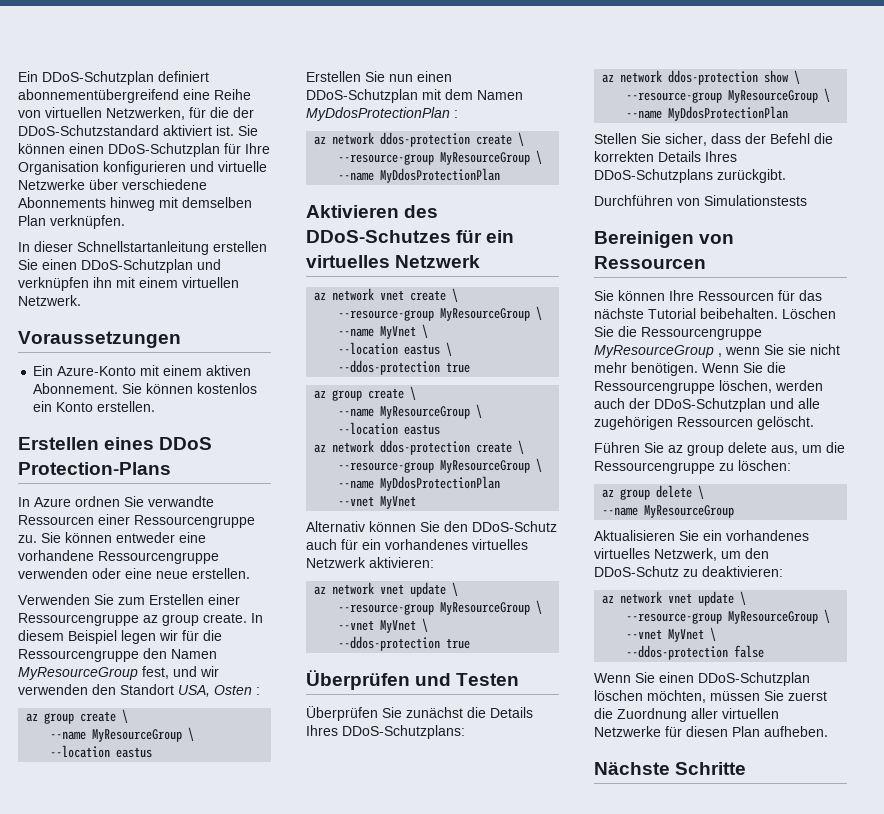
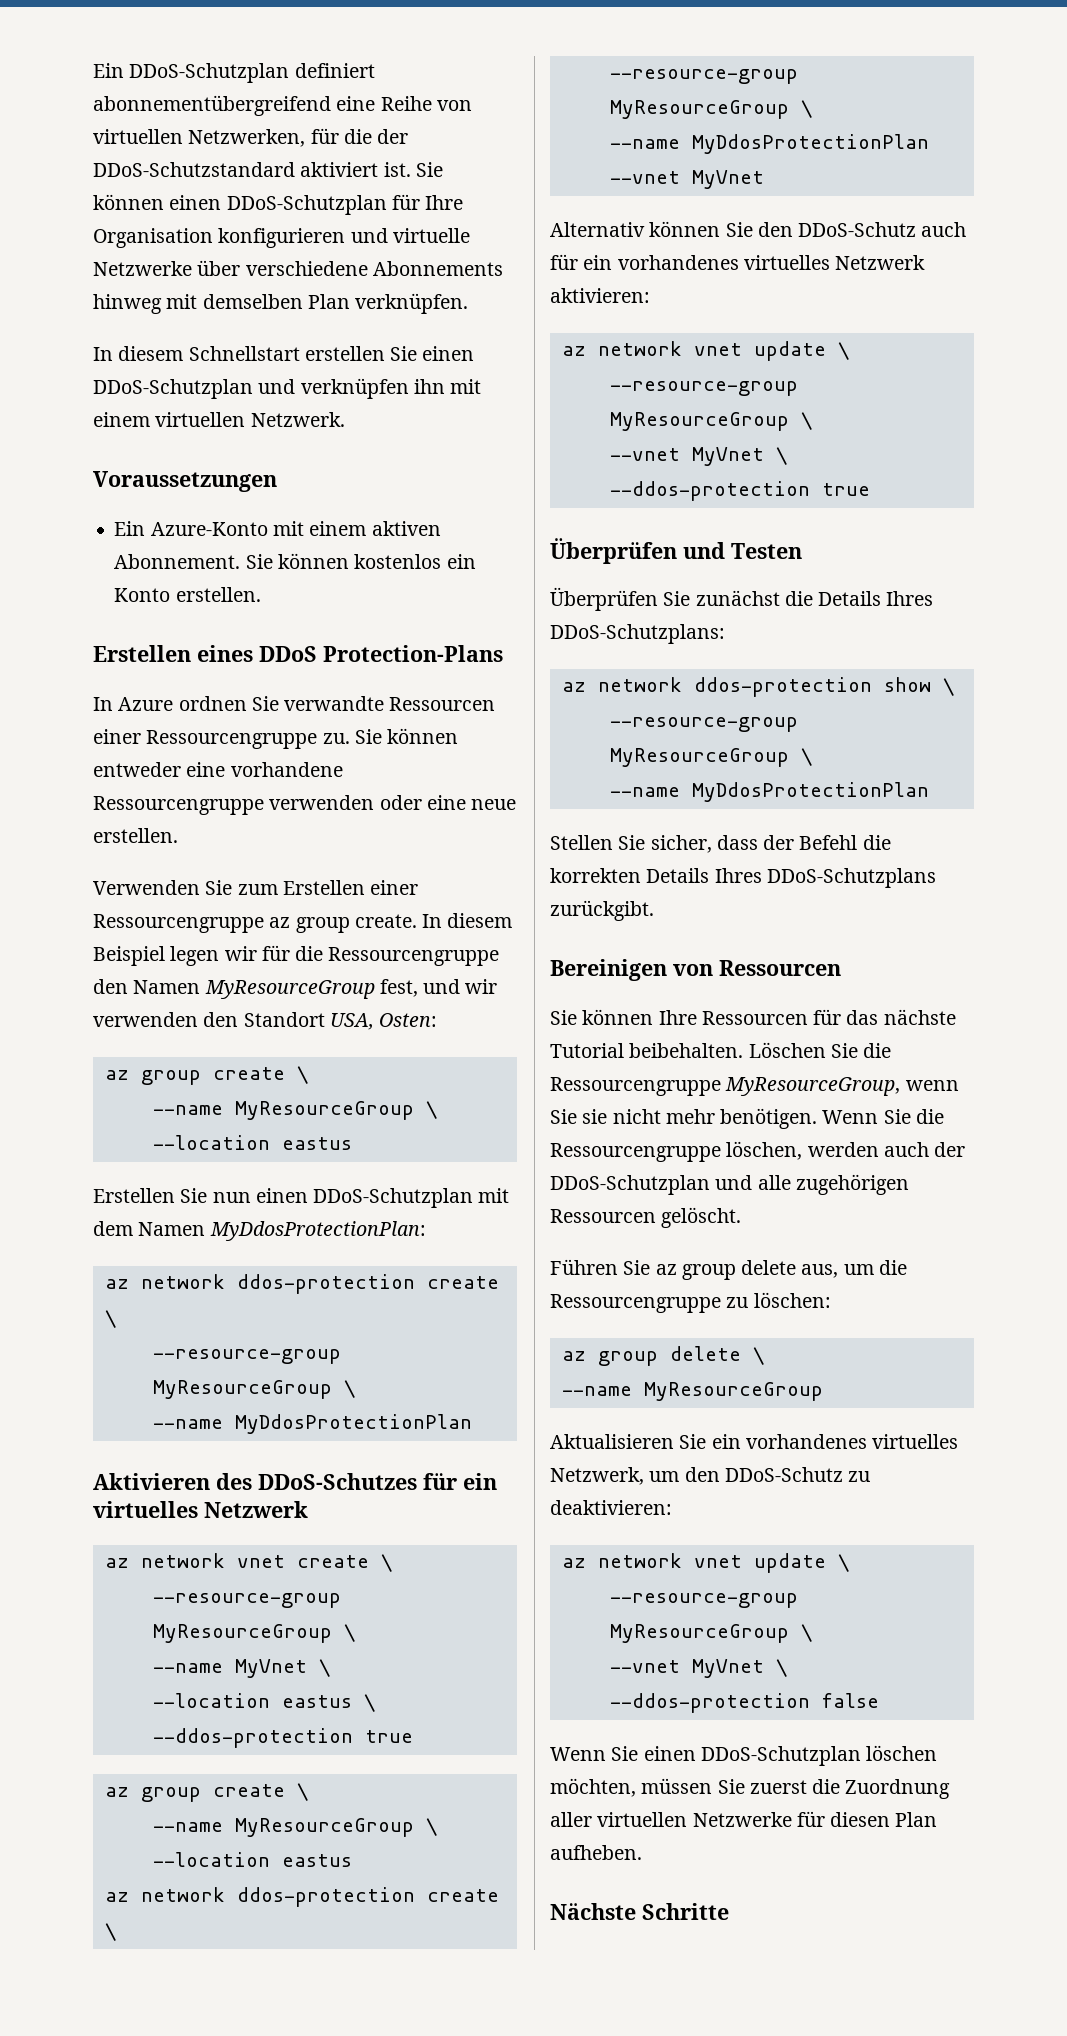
[34,241,209,255] dieser Schnellstartanleitung -> [118,346,300,361] diesem Schnellstart
[214,685,260,695] Osten : -> [379,1013,438,1027] Osten:
[306,107,458,121] MyDdosProtectionPlan : -> [209,1221,426,1241] MyDdosProtectionPlan:
[594,195,807,206] // Durchführen von Simulationstests -> (654, 910) none
[594,345,722,358] MyResourceGroup , -> [725,1077,901,1096] MyResourceGroup,

